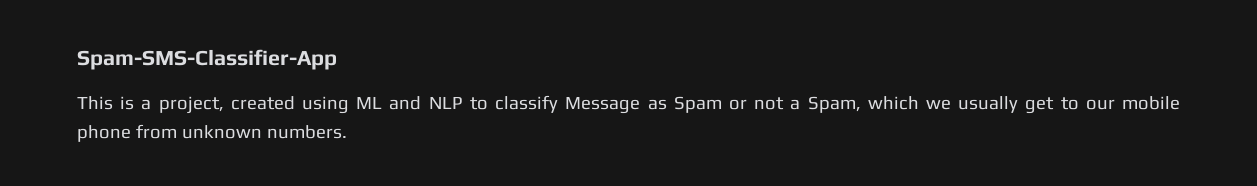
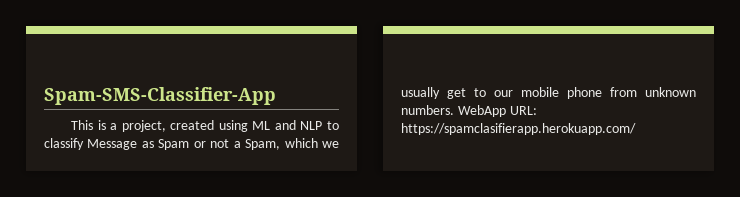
(347, 132) none -> [457,105,537,117] [401,123,636,135] WebApp URL: https://spamclasifierapp.herokuapp.com/

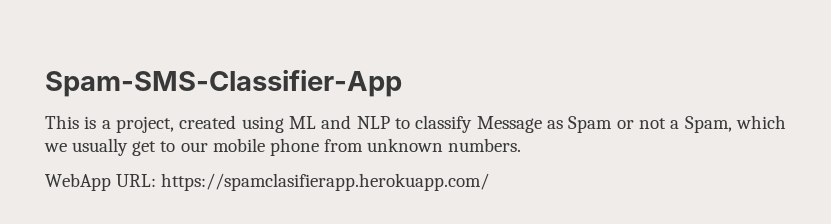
(454, 110) none -> (522, 145) //

